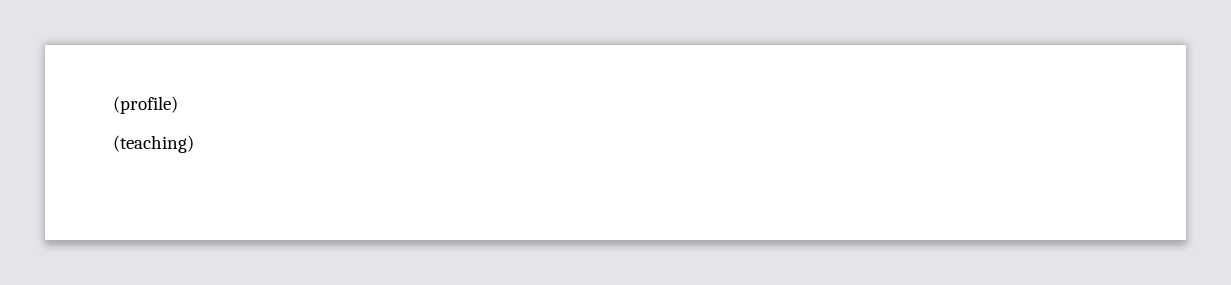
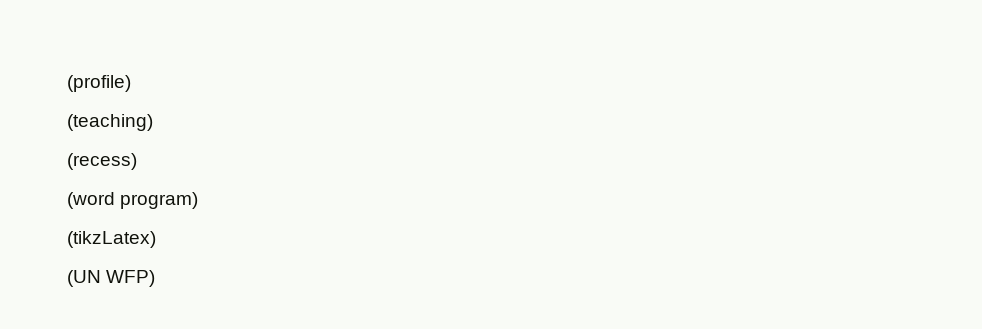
(194, 144) none -> [67,153,137,170] [67,192,199,209] [67,231,156,248] [67,270,156,287] // (recess) // (word program) // (tikzLatex) // (UN WFP)

